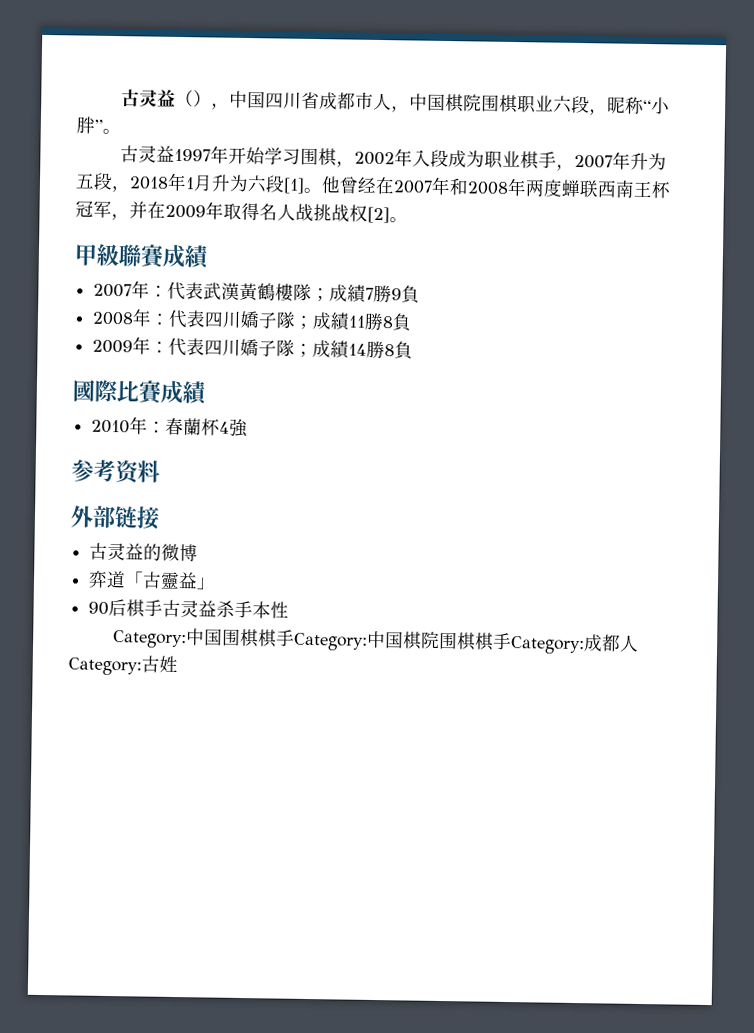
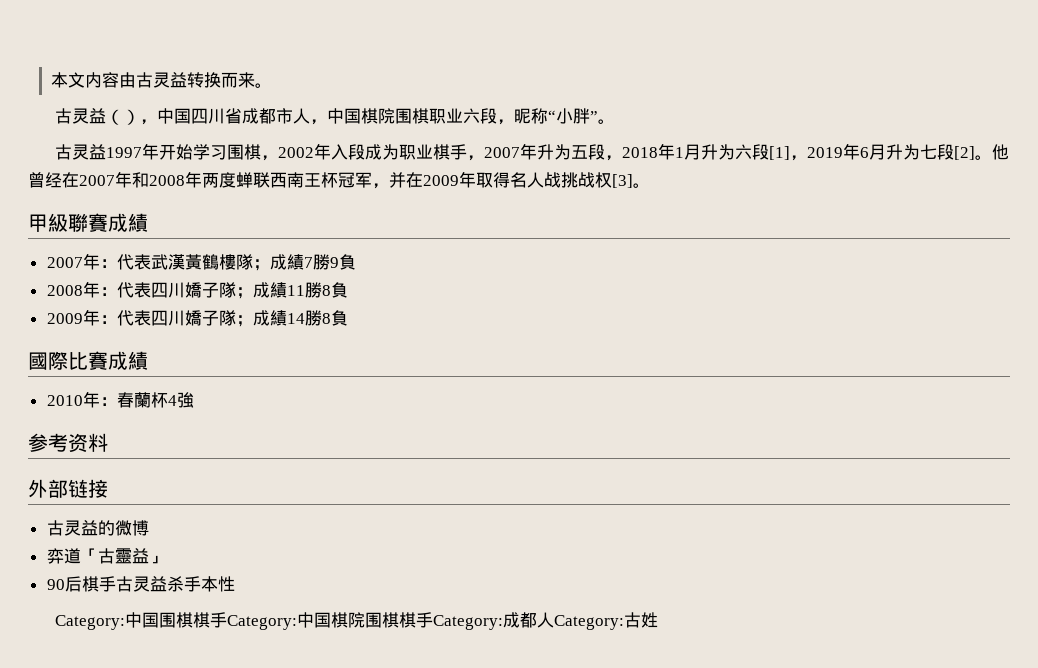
(120, 98) none -> [51,72,273,88] 本文内容由古灵益转换而来。 //
(305, 185) none -> [789,143,975,161] ，2019年6月升为七段[2]
[367,206,390,224] [2] -> [612,174,633,188] [3]

